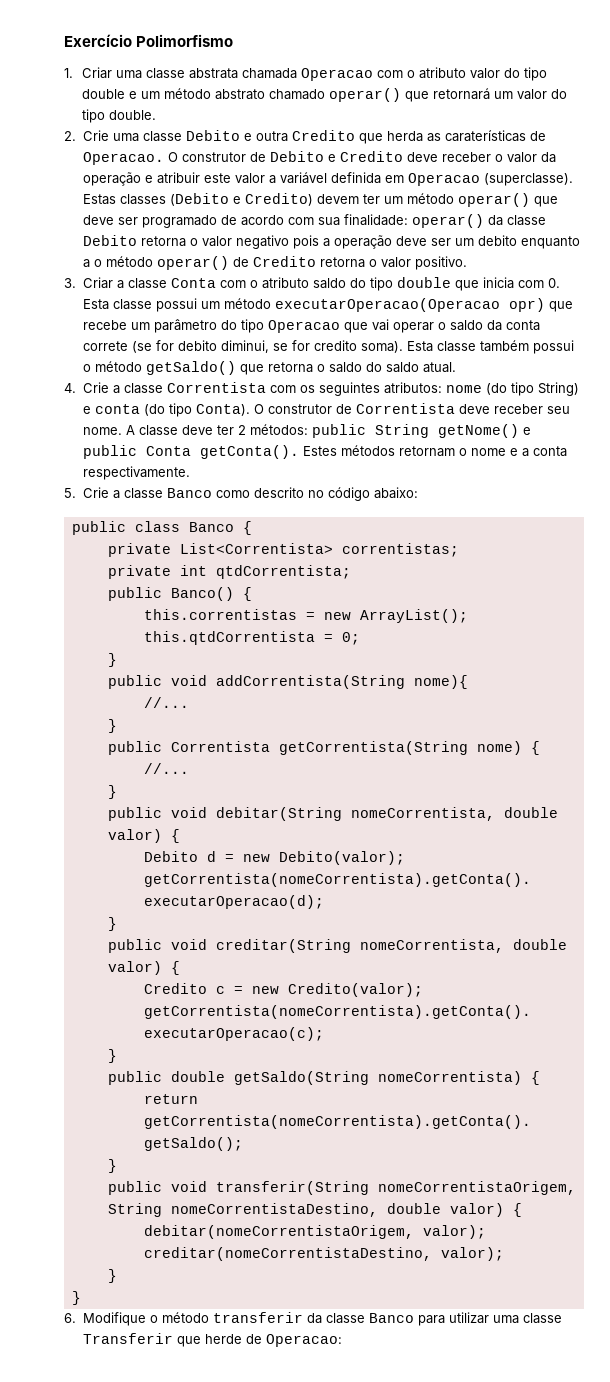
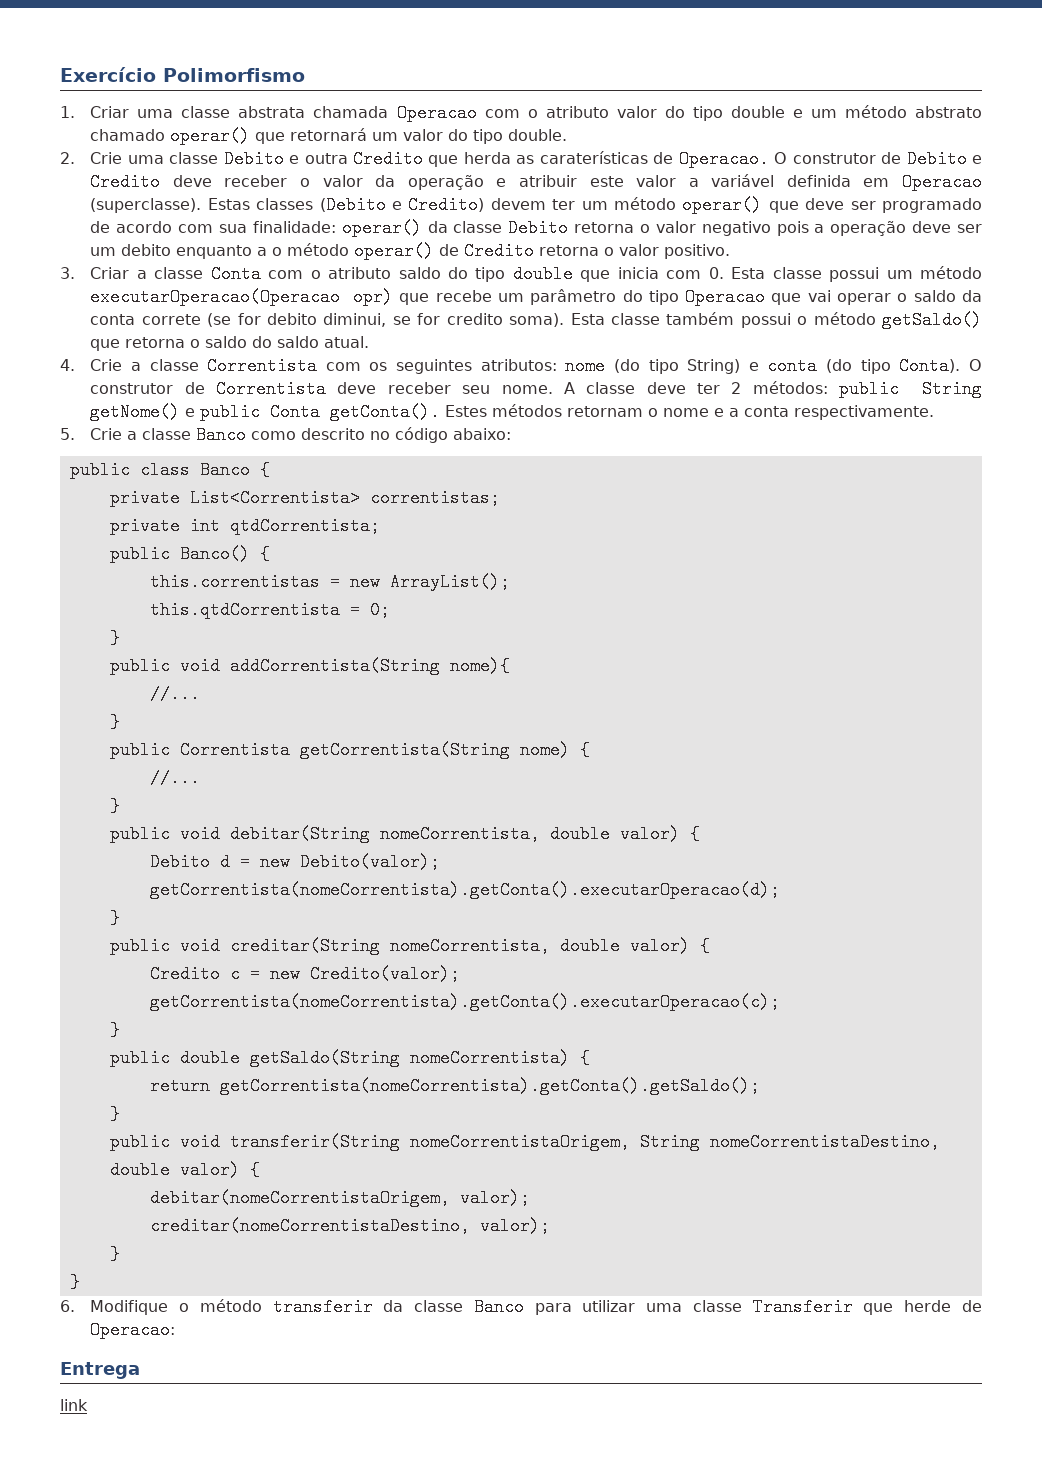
(342, 1340) none -> [60,1362,140,1379] [60,1399,88,1411] // Entrega // link

